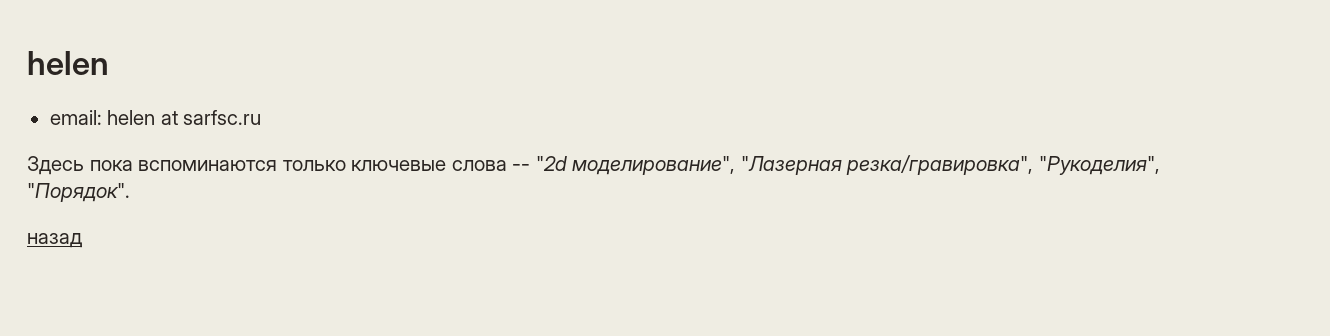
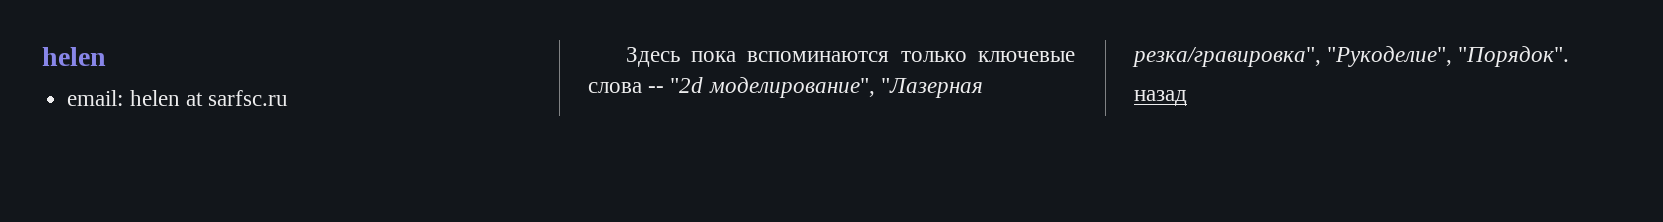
[1038,156,1160,175] "Рукоделия", -> [1327,46,1453,67] "Рукоделие",

